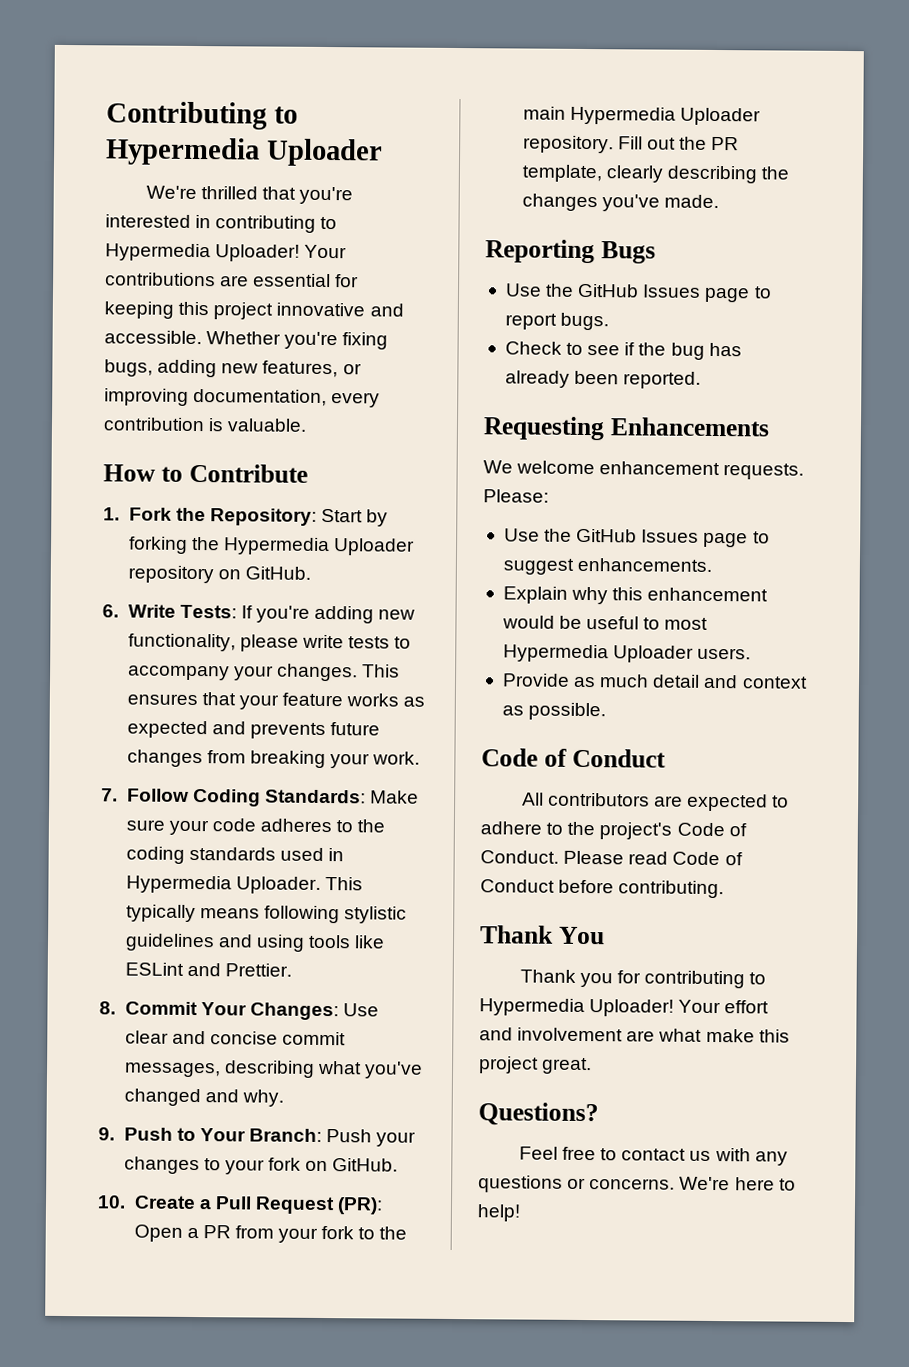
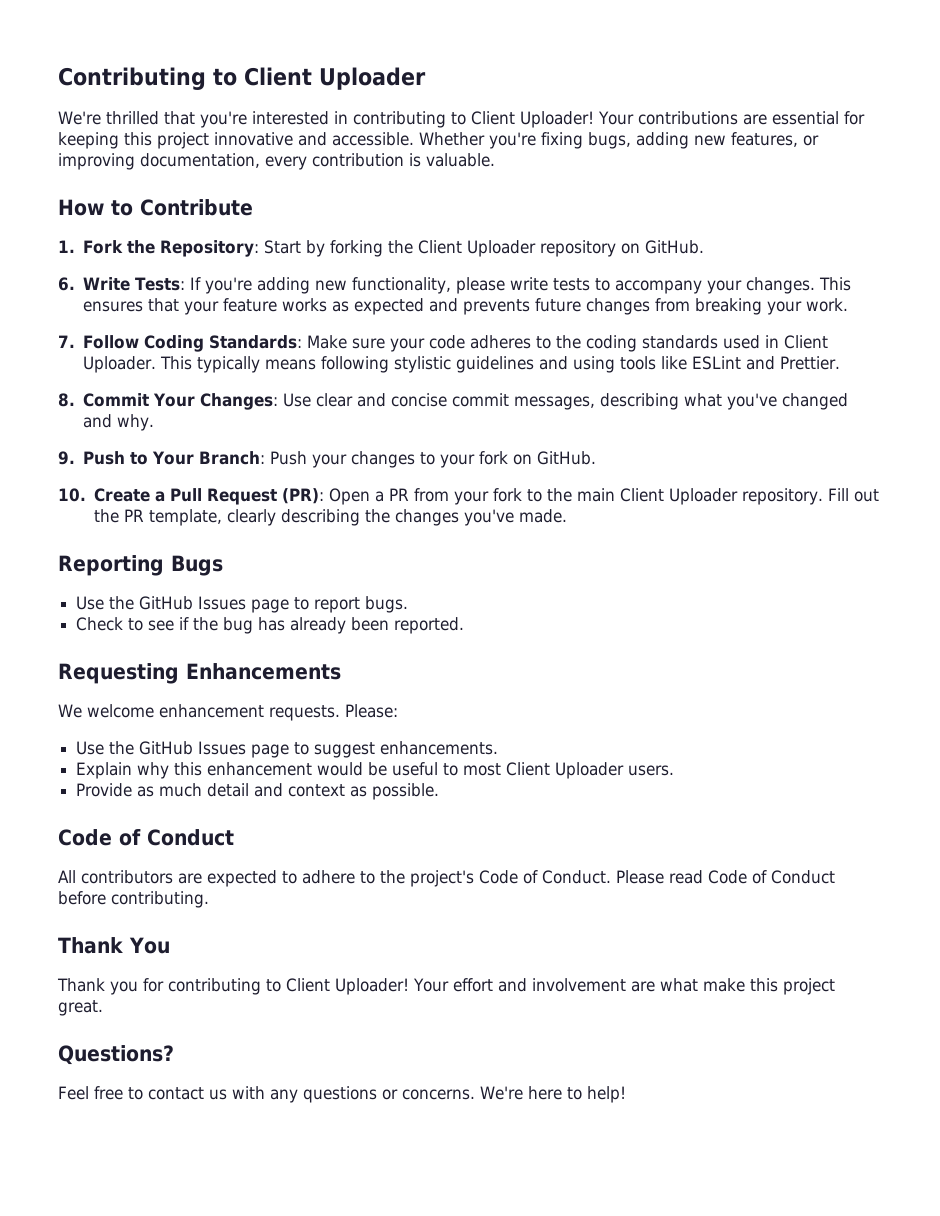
[105,137,260,166] Hypermedia -> [244,67,312,86] Client
[105,243,211,262] Hypermedia -> [470,111,515,125] Client
[222,537,330,556] Hypermedia -> [418,240,463,254] Client
[125,875,232,894] Hypermedia -> [784,335,829,349] Client
[569,106,676,125] Hypermedia -> [620,488,665,502] Client
[502,644,609,663] Hypermedia -> [506,762,551,776] Client
[479,998,585,1017] Hypermedia -> [286,978,330,992] Client

